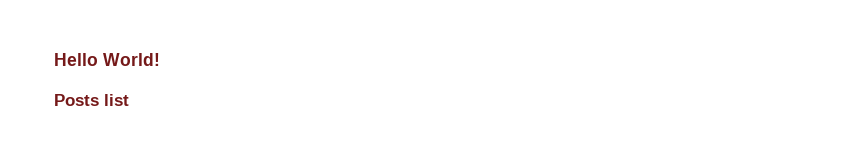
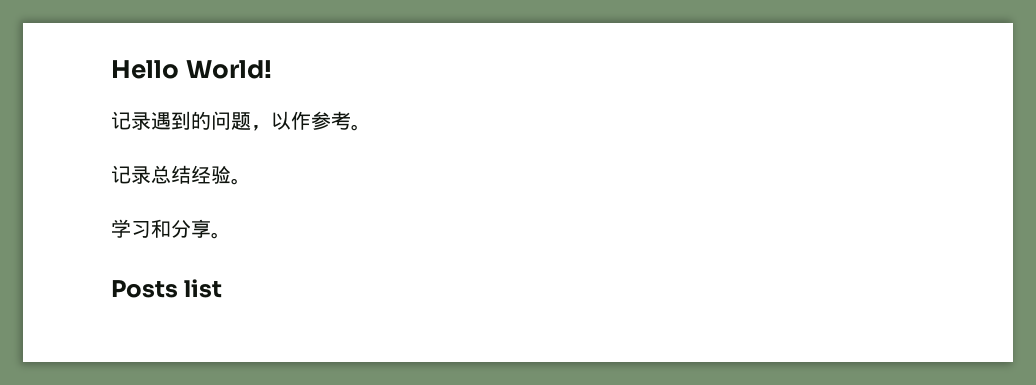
(160, 59) none -> [111,111,371,131] [111,165,251,185] [111,219,231,239] // 记录遇到的问题，以作参考。 // 记录总结经验。 // 学习和分享。

